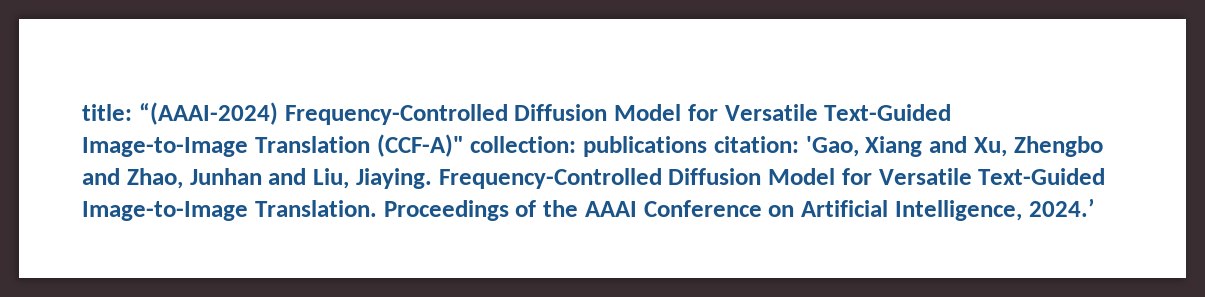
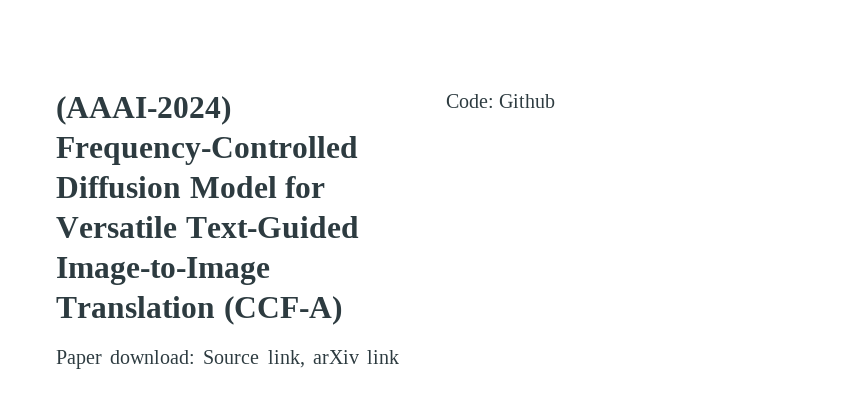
[82,102,278,125] title: “(AAAI-2024) -> [56,96,231,125] (AAAI-2024)
[376,134,1103,157] [82,168,1106,189] [82,198,1094,221] (CCF-A)" collection: publications citation: 'Gao, Xiang and Xu, Zhengbo and Zhao, Junhan and Liu, Jiaying. Frequency-Controlled Diffusion Model for Versatile Text-Guided Image-to-Image Translation. Proceedings of the AAAI Conference on Artificial Intelligence, 2024.’ -> [223,296,342,325] [56,350,399,369] [446,94,556,108] (CCF-A) // Paper download: Source link, arXiv link Code: Github

